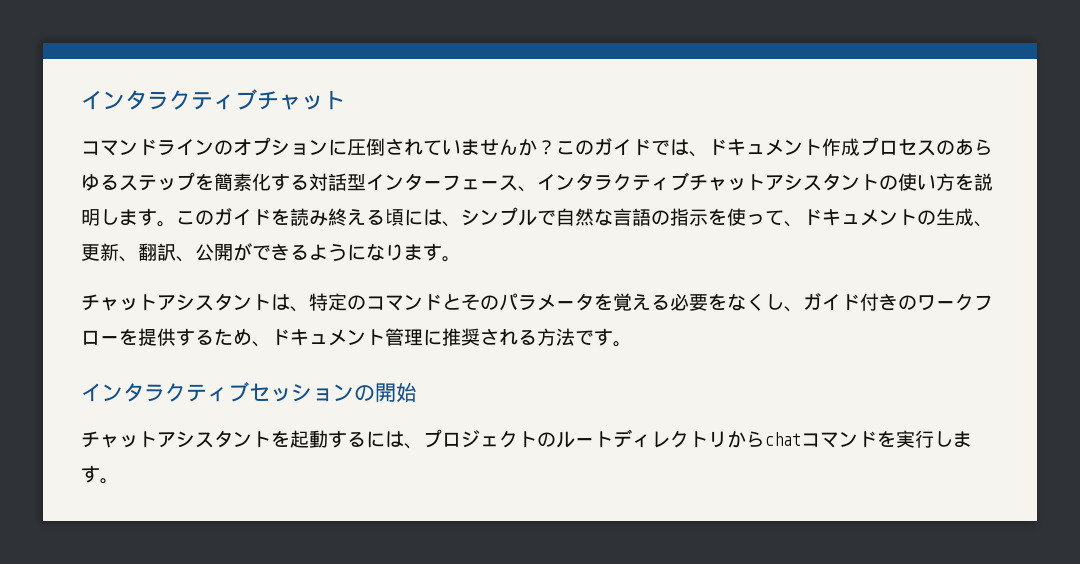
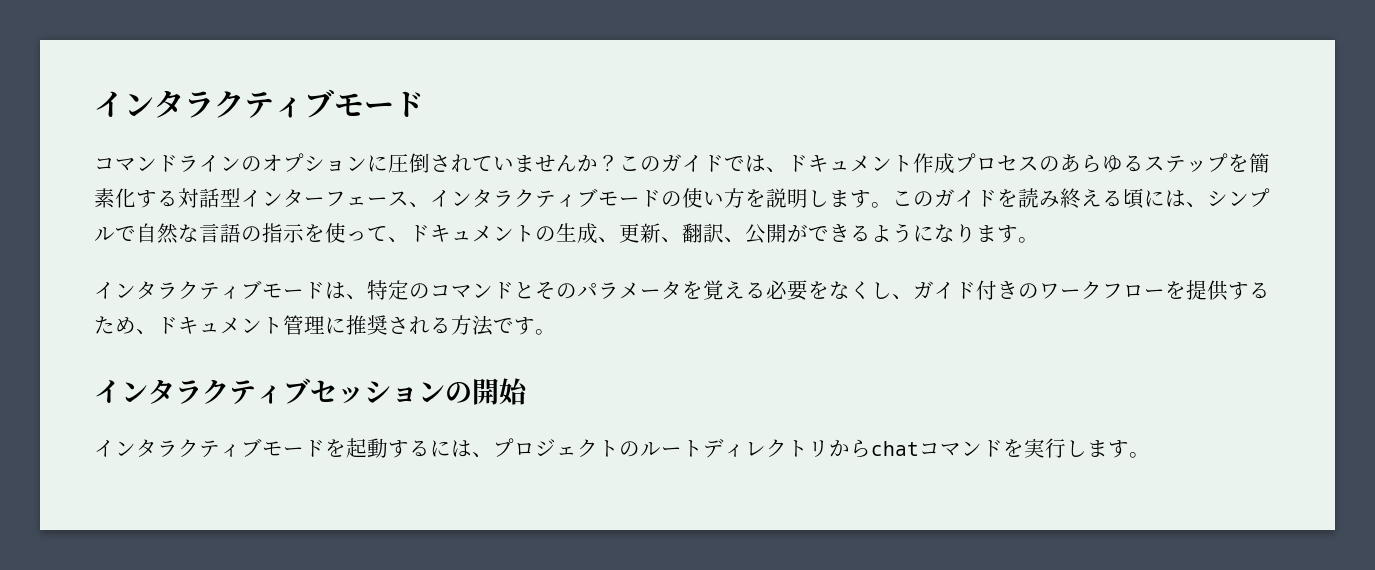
[81,89,345,110] インタラクティブチャット -> [94,89,424,118] インタラクティブモード
[689,173,879,191] チャットアシスタント -> [598,190,661,207] モード
[81,293,271,311] チャットアシスタント -> [94,280,325,300] インタラクティブモード
[81,430,271,448] チャットアシスタント -> [94,438,325,458] インタラクティブモード

